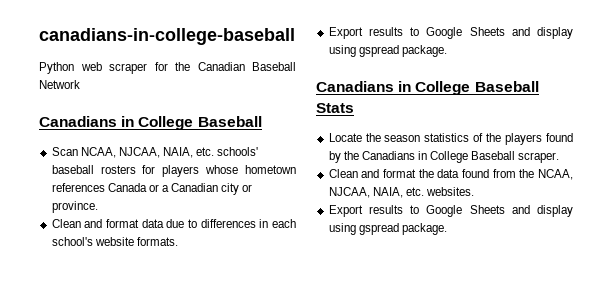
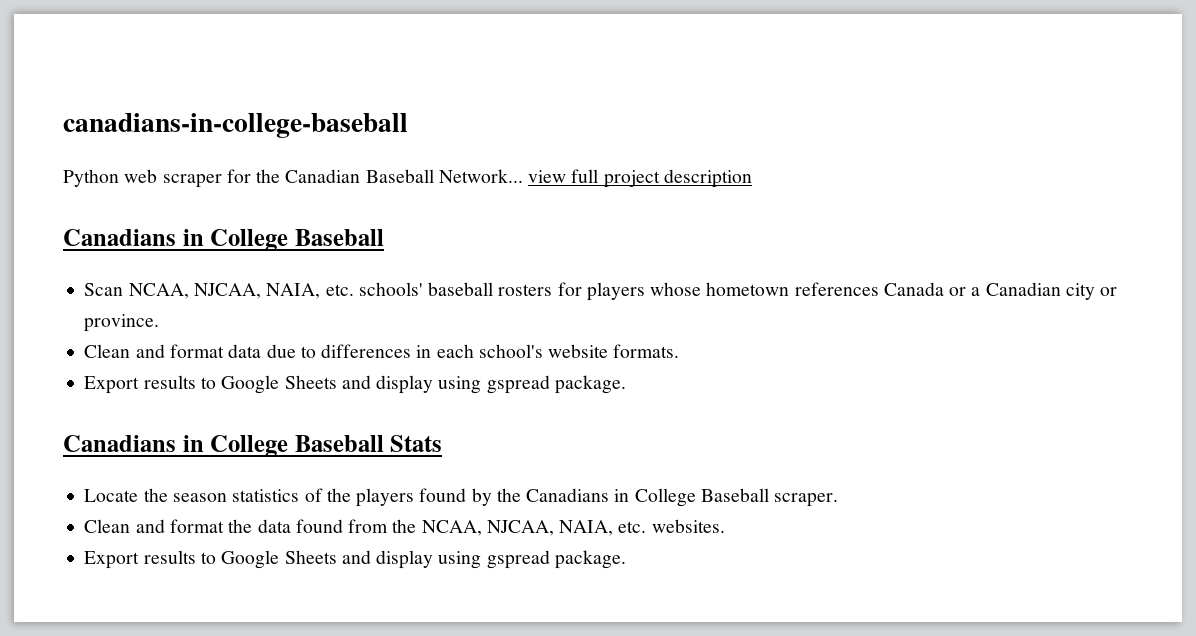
[39,80,80,89] Network -> [438,169,752,188] Network... view full project description

